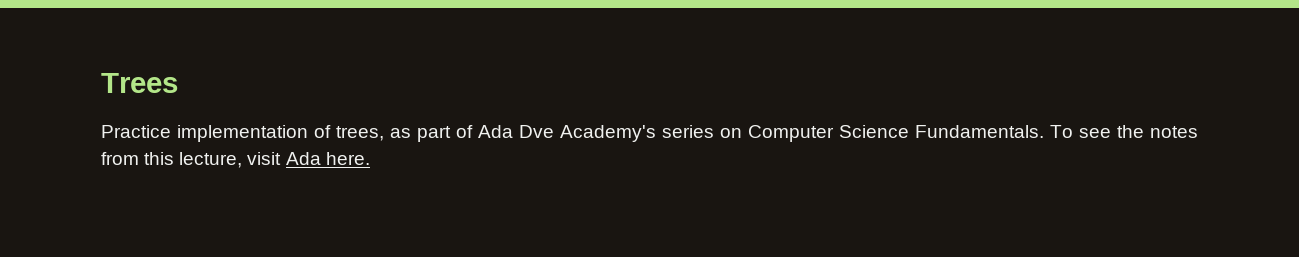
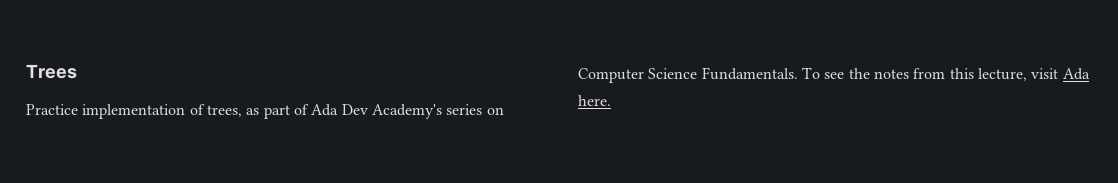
[519,125,554,138] Dve -> [341,104,368,115] Dev

